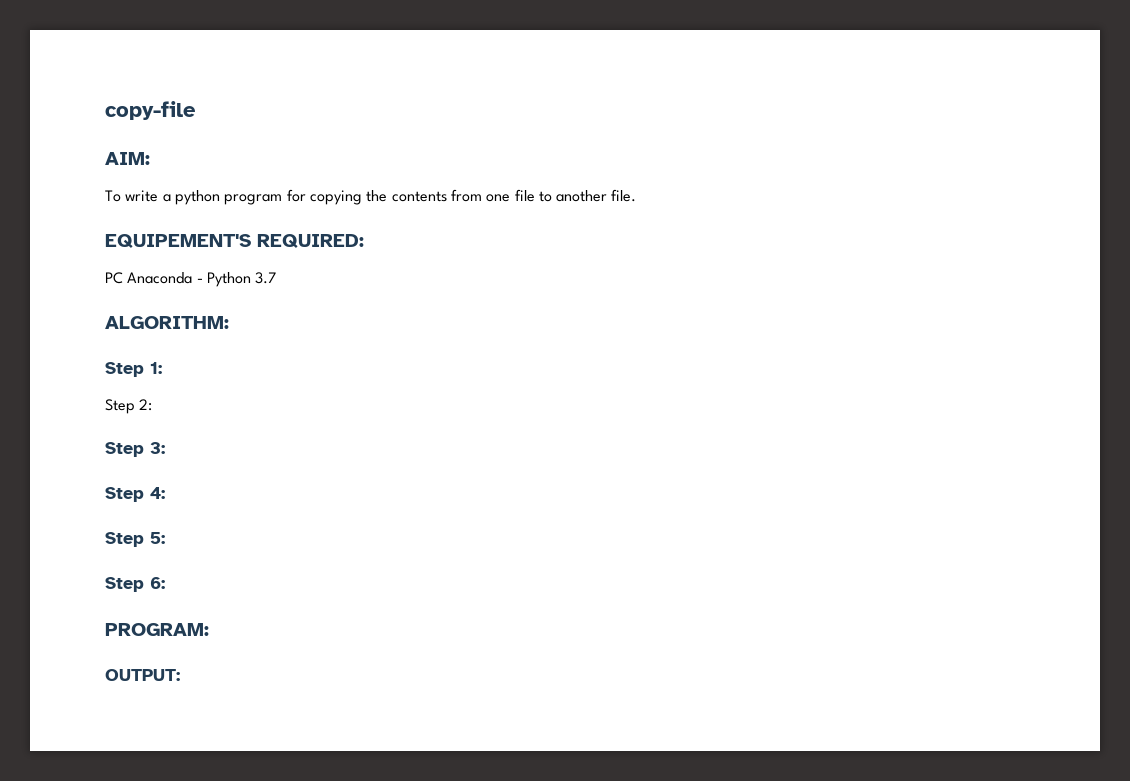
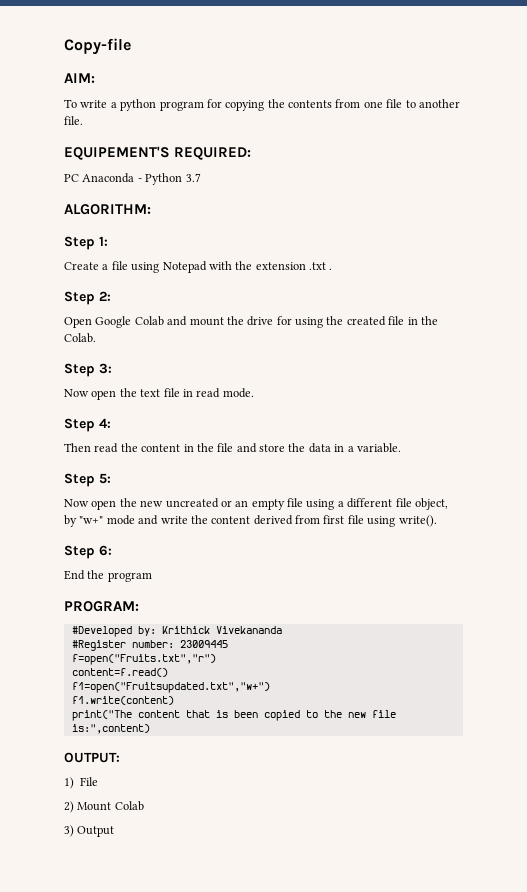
[105,101,196,120] copy-file -> [64,38,131,55] Copy-file
[105,399,153,414] [105,442,165,457] [105,487,165,502] [105,532,165,547] [105,577,165,592] [105,623,209,636] [105,669,180,681] Step 2: // Step 3: // Step 4: // Step 5: // Step 6: // PROGRAM: // OUTPUT: -> [64,261,333,273] [64,291,111,305] [64,316,438,328] [64,333,96,343] [64,363,112,377] [64,388,254,400] [64,418,111,432] [64,443,401,453] [64,473,111,487] [64,498,448,510] [64,515,437,527] [64,545,112,559] [64,570,152,582] [64,601,139,612] [71,626,282,637] [71,640,228,651] [71,654,216,665] [71,668,168,677] [71,682,270,693] [71,696,174,705] [71,710,396,721] [71,724,150,734] [64,752,120,763] [64,777,99,789] [64,801,144,813] [64,825,115,837] Create a file using Notepad with the extension .txt . // Step 2: // Open Google Colab and mount the drive for using the created file in the Colab. // Step 3: // Now open the text file in read mode. // Step 4: // Then read the content in the file and store the data in a variable. // Step 5: // Now open the new uncreated or an empty file using a different file object, by "w+" mode and write the content derived from first file using write(). // Step 6: // End the program // PROGRAM: // #Developed by: Krithick Vivekananda // #Register number: 23009445 // f=open("Fruits.txt","r") // content=f.read() // f1=open("Fruitsupdated.txt","w+") // f1.write(content) // print("The content that is been copied to the new file is:",content) // OUTPUT: // 1) File // 2) Mount Colab // 3) Output

